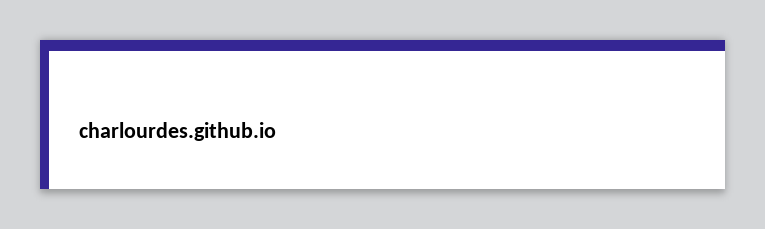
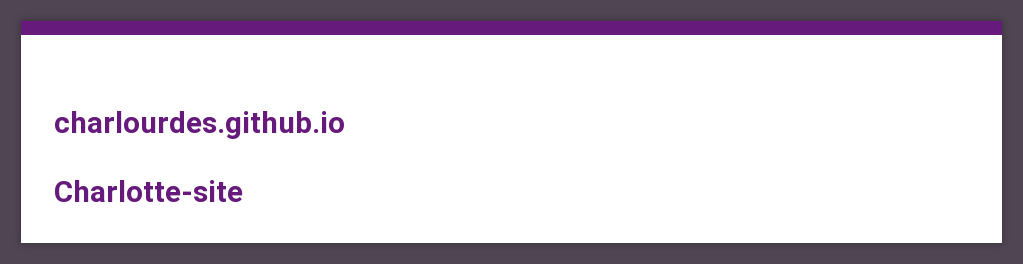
(276, 131) none -> [54,180,243,202] // Charlotte-site

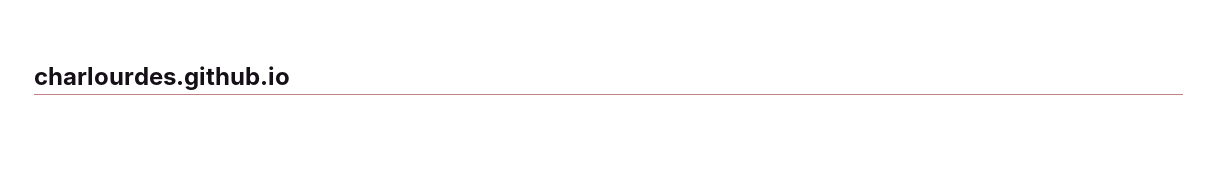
[54,180,243,202] // Charlotte-site -> (290, 78) none

